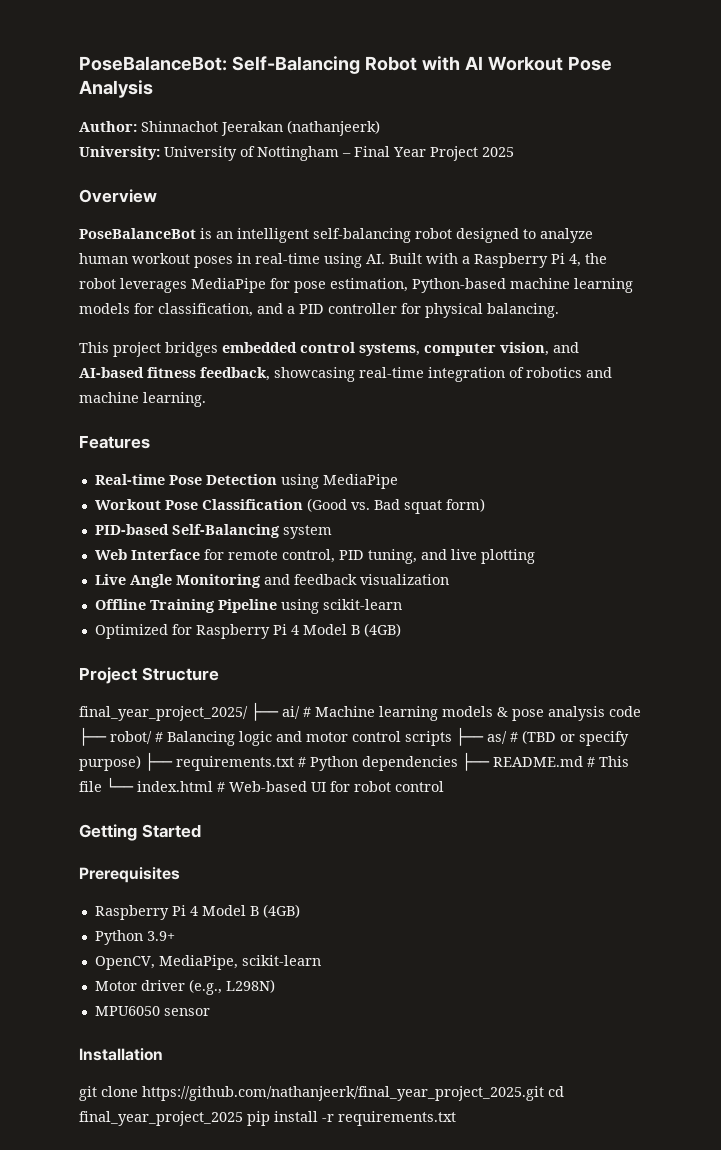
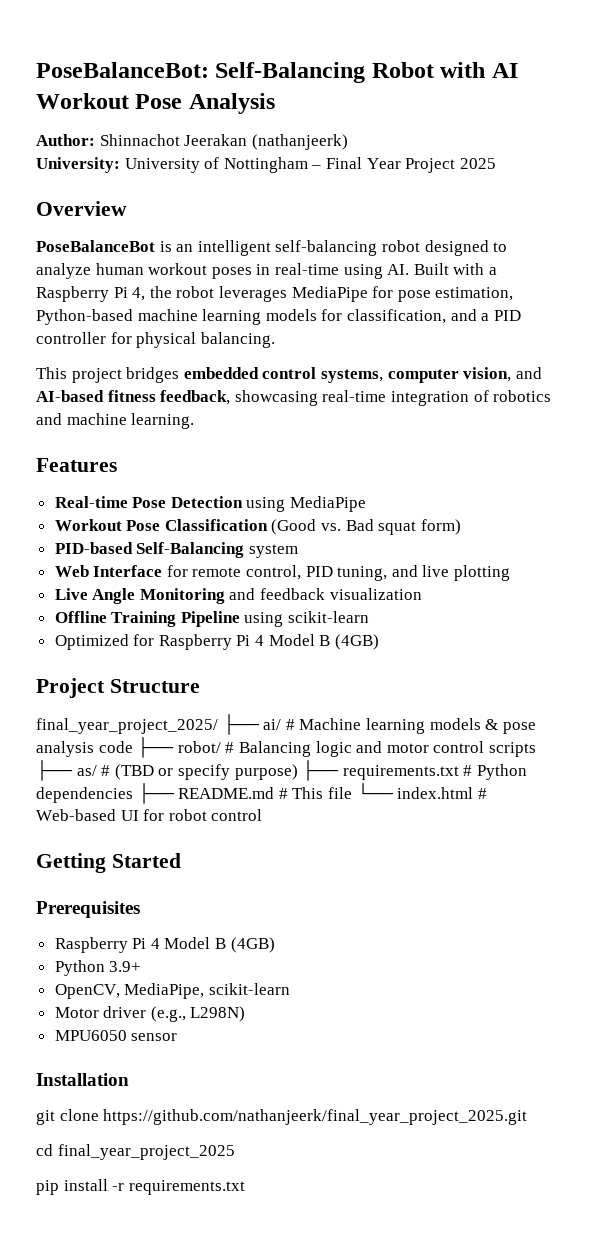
(544, 1093) none -> (528, 1117) //
(243, 1118) none -> (235, 1152) //

